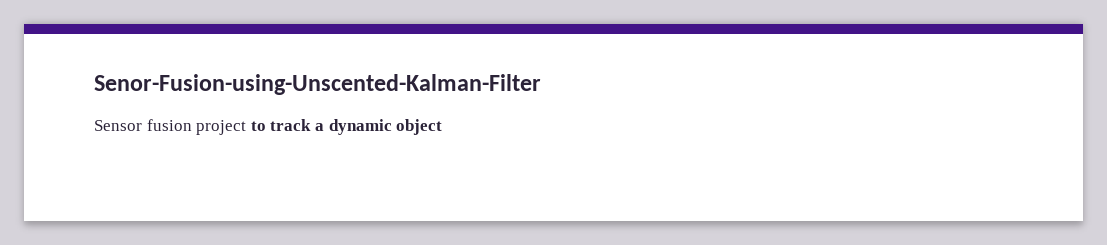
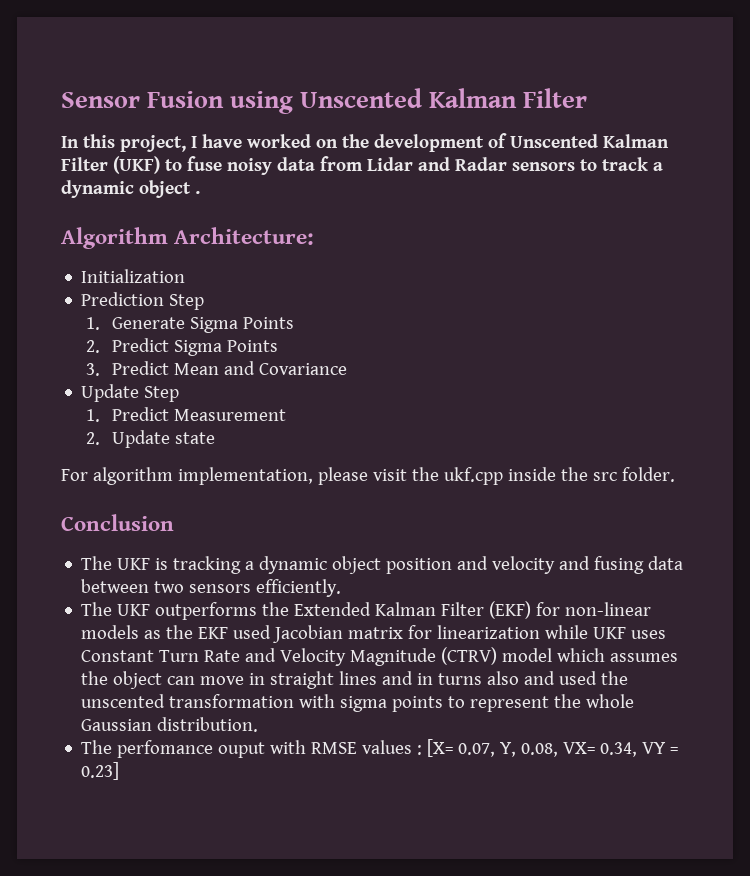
[94,74,541,95] [94,119,247,135] Senor-Fusion-using-Unscented-Kalman-Filter // Sensor fusion project -> [61,88,588,114] [61,133,669,152] [61,156,575,175] Sensor Fusion using Unscented Kalman Filter // In this project, I have worked on the development of Unscented Kalman Filter (UKF) to fuse noisy data from Lidar and Radar sensors
(443, 127) none -> [194,191,200,194] [61,227,315,249] [81,269,186,283] [81,292,205,310] [86,317,294,333] [86,338,278,356] [86,361,347,376] [81,384,180,402] [86,407,286,422] [86,430,215,448] [61,467,675,485] [61,514,174,531] [81,556,684,574] [81,579,342,597] [81,601,652,620] [81,625,667,643] [81,647,679,666] [81,671,629,689] [81,694,635,712] [81,717,259,732] [81,739,679,758] [81,762,120,780] . // Algorithm Architecture: // Initialization // Prediction Step // 1. Generate Sigma Points // 2. Predict Sigma Points // 3. Predict Mean and Covariance // Update Step // 1. Predict Measurement // 2. Update state // For algorithm implementation, please visit the ukf.cpp inside the src folder. // Conclusion // The UKF is tracking a dynamic object position and velocity and fusing data between two sensors efficiently. // The UKF outperforms the Extended Kalman Filter (EKF) for non-linear models as the EKF used Jacobian matrix for linearization while UKF uses Constant Turn Rate and Velocity Magnitude (CTRV) model which assumes the object can move in straight lines and in turns also and used the unscented transformation with sigma points to represent the whole Gaussian distribution. // The perfomance ouput with RMSE values : [X= 0.07, Y, 0.08, VX= 0.34, VY = 0.23]

